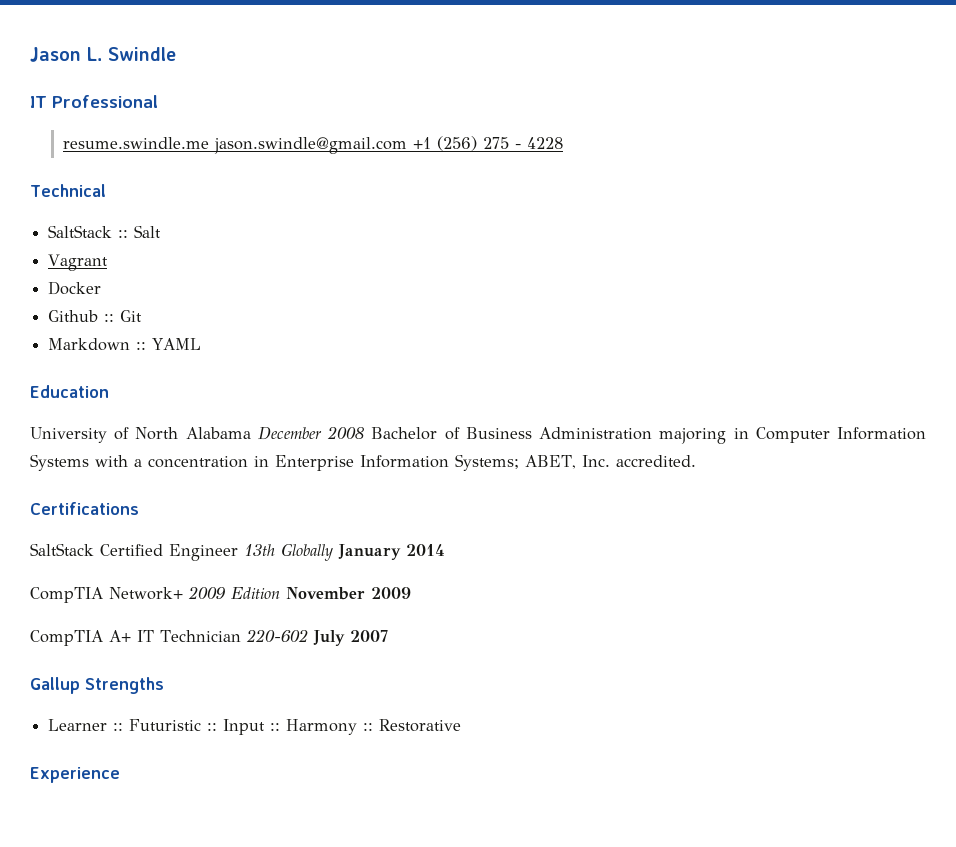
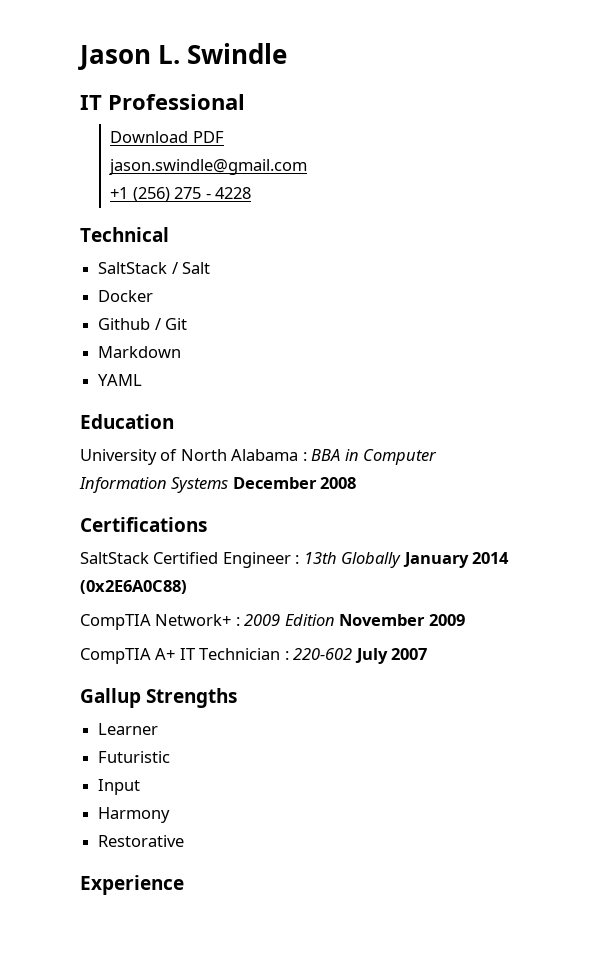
[62,137,209,149] resume.swindle.me -> [110,131,224,143] Download PDF //
(407, 145) none -> (308, 167) //
[118,230,129,238] :: -> [171,262,178,274] /
[48,254,109,271] // Vagrant -> (211, 268) none
[104,314,115,322] :: -> [154,318,161,330] /
[136,342,147,350] :: -> (182, 352) //
[257,426,927,444] [30,454,696,471] December 2008 Bachelor of Business Administration majoring in Computer Information Systems with a concentration in Enterprise Information Systems; ABET, Inc. accredited. -> [302,449,438,465] [79,477,357,493] : BBA in Computer Information Systems December 2008
(238, 552) none -> [295,555,300,564] :
(445, 550) none -> [80,580,187,594] (0x2E6A0C88)
(183, 593) none -> [235,617,240,626] :
(241, 636) none -> [284,651,289,660] :
[113,723,124,731] :: -> (159, 729) //
[207,723,218,731] :: -> (171, 757) //
[270,723,281,731] :: -> (141, 787) //
[363,723,374,731] :: -> (171, 815) //

